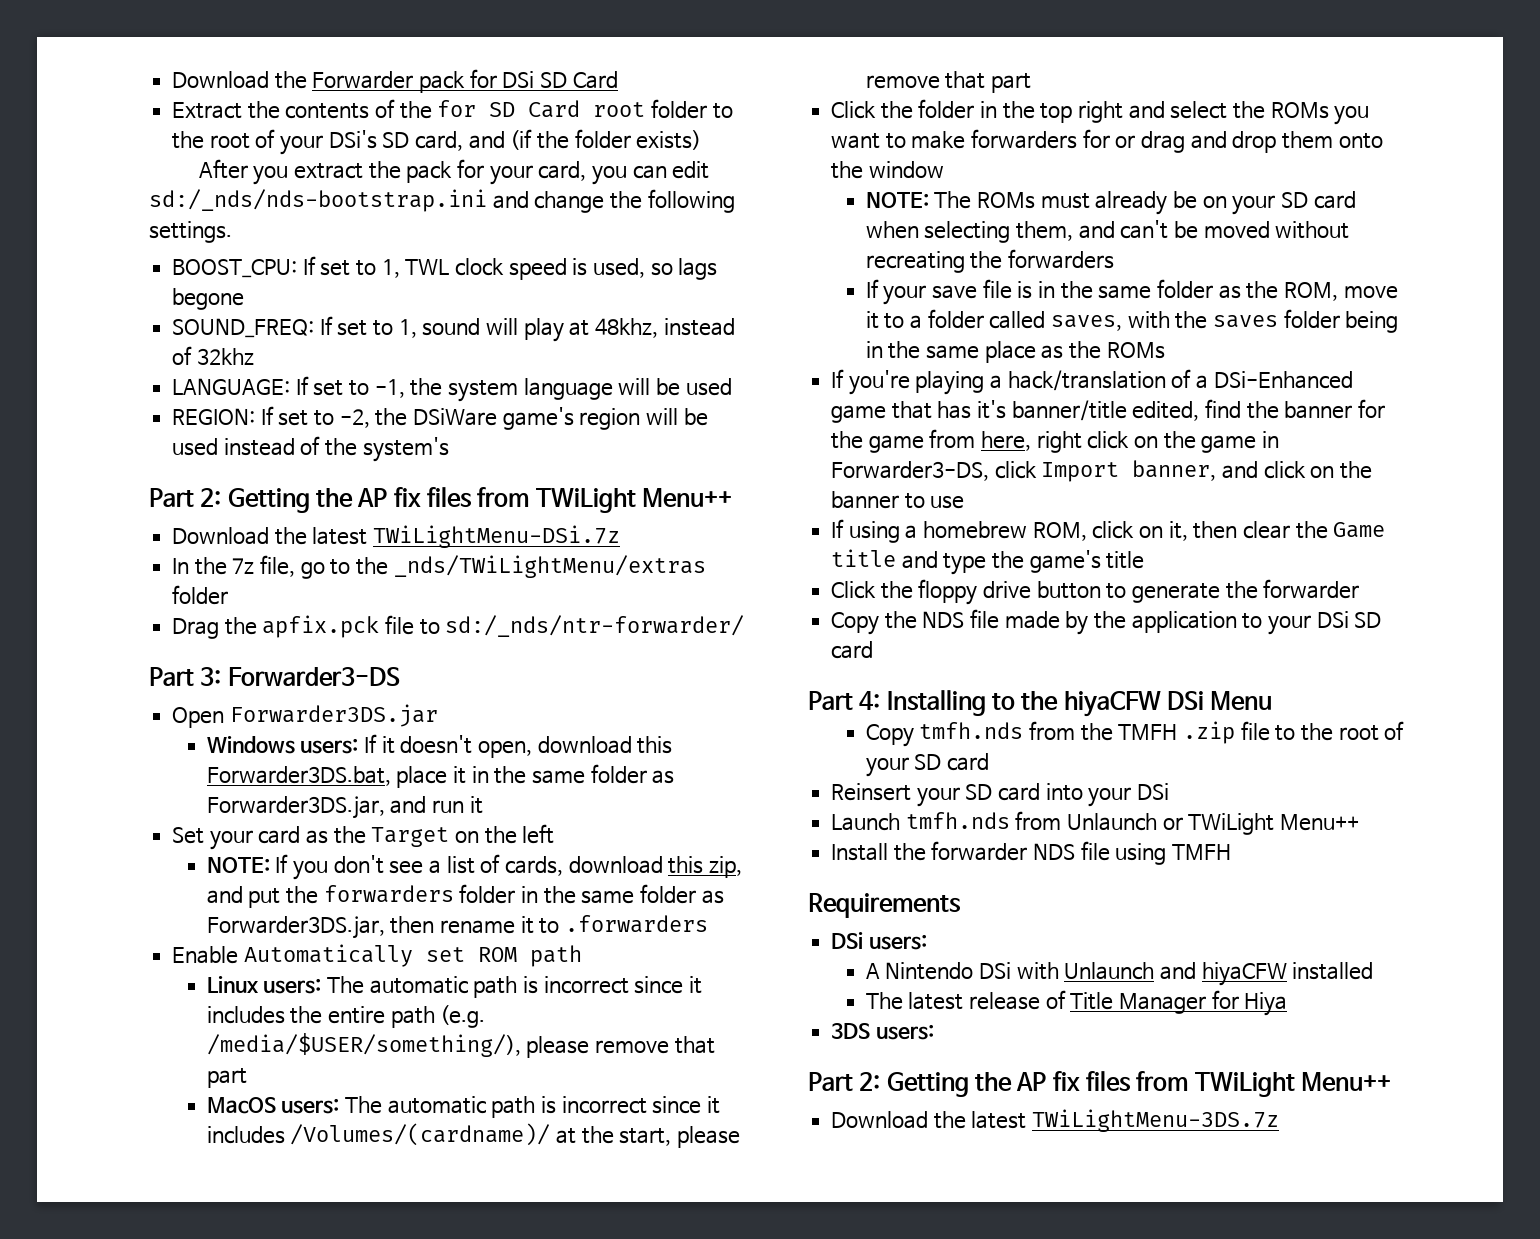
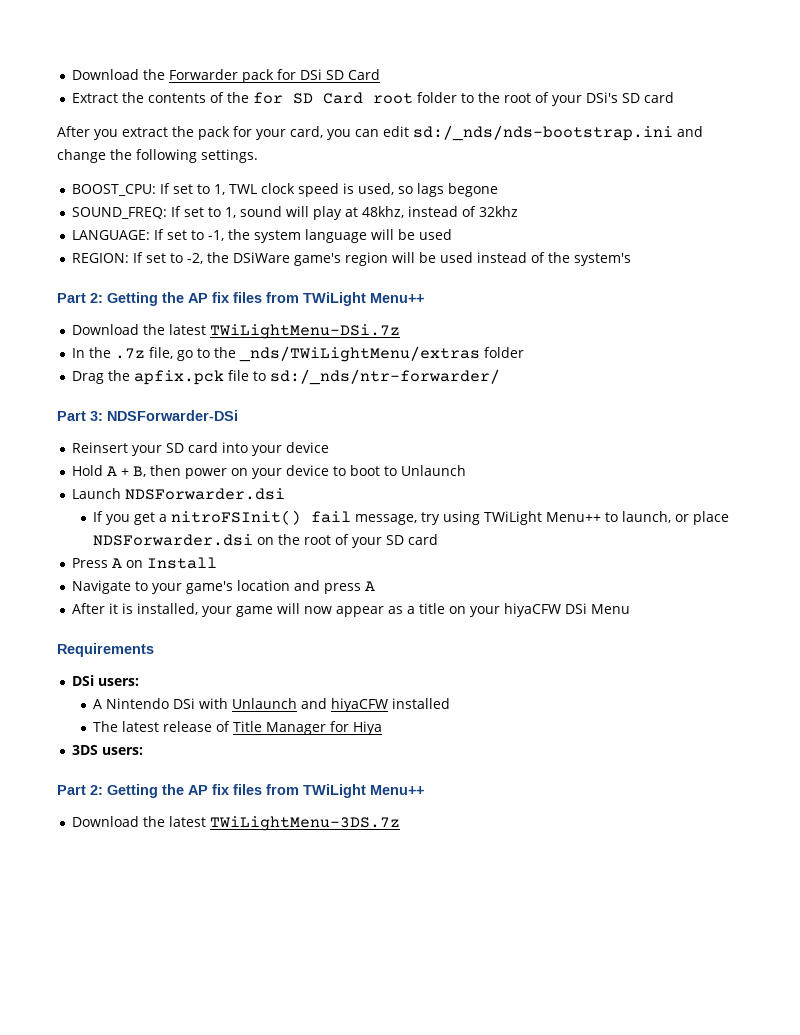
[415,129,702,151] card, and (if the folder exists) -> [643,92,674,103] card
[232,558,255,574] 7z -> [114,348,145,359] .7z
[227,667,400,686] [172,704,438,728] [206,734,673,758] [206,764,675,788] [206,796,483,819] [172,824,555,850] [206,854,743,880] [206,884,724,908] [206,915,709,939] [172,944,582,967] [206,976,703,998] [206,1005,486,1028] [206,1033,715,1058] [206,1068,247,1088] [206,1096,721,1118] [206,1123,741,1148] [865,71,1032,93] [831,99,1370,125] [831,129,1383,153] [831,161,944,179] [865,191,1356,215] [865,220,1350,243] [865,249,1115,273] [865,279,1398,305] [865,309,1399,333] [865,341,1165,363] [831,369,1353,395] [831,399,1386,423] [831,429,1280,453] [831,460,1373,482] [831,491,965,509] [831,519,1386,543] [831,549,1145,575] [831,579,1360,605] [831,609,1382,635] [831,641,874,659] [808,690,1273,717] [865,721,1296,747] Forwarder3-DS // Open Forwarder3DS.jar // Windows users: If it doesn't open, download this Forwarder3DS.bat, place it in the same folder as Forwarder3DS.jar, and run it // Set your card as the Target on the left // NOTE: If you don't see a list of cards, download this zip, and put the forwarders folder in the same folder as Forwarder3DS.jar, then rename it to .forwarders // Enable Automatically set ROM path // Linux users: The automatic path is incorrect since it includes the entire path (e.g. /media/$USER/something/), please remove that part // MacOS users: The automatic path is incorrect since it includes /Volumes/(cardname)/ at the start, please remove that part // Click the folder in the top right and select the ROMs you want to make forwarders for or drag and drop them onto the window // NOTE: The ROMs must already be on your SD card when selecting them, and can't be moved without recreating the forwarders // If your save file is in the same folder as the ROM, move it to a folder called saves, with the saves folder being in the same place as the ROMs // If you're playing a hack/translation of a DSi-Enhanced game that has it's banner/title edited, find the banner for the game from here, right click on the game in Forwarder3-DS, click Import banner, and click on the banner to use // If using a homebrew ROM, click on it, then clear the Game title and type the game's title // Click the floppy drive button to generate the forwarder // Copy the NDS file made by the application to your DSi SD card // Part 4: Installing to the hiyaCFW DSi Menu // Copy tmfh.nds from the TMFH .zip file to -> [107,410,238,421] [71,442,329,456] [71,465,466,479] [71,488,285,500] [93,510,730,525] [93,534,275,546] NDSForwarder-DSi // Reinsert your SD card into your device // Hold A + B, then power on your device to boot to Unlaunch // Launch NDSForwarder.dsi // If you get a nitroFSInit() fail message, try using TWiLight Menu++ to launch, or place NDSForwarder.dsi on
[831,783,1170,807] [831,811,1360,835] [831,841,1232,865] Reinsert your SD card into your DSi // Launch tmfh.nds from Unlaunch or TWiLight Menu++ // Install the forwarder NDS file using TMFH -> [71,557,217,569] [71,580,375,594] [71,603,630,617] Press A on Install // Navigate to your game's location and press A // After it is installed, your game will now appear as a title on your hiyaCFW DSi Menu

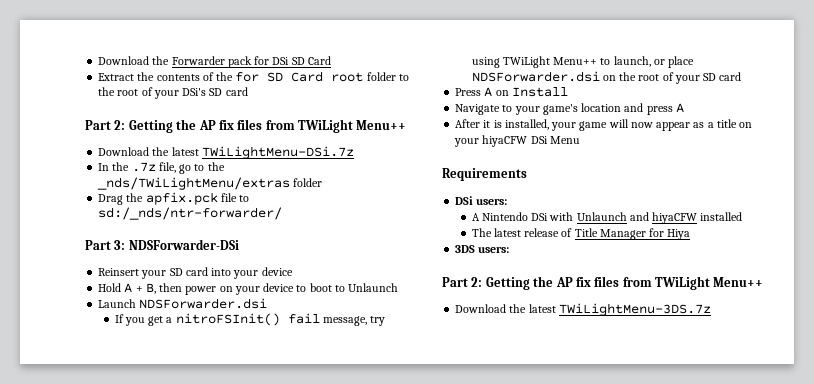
[57,125,703,141] [57,149,258,163] [71,183,498,197] [71,206,518,220] [71,229,452,243] [71,252,631,266] // After you extract the pack for your card, you can edit sd:/_nds/nds-bootstrap.ini and change the following settings. // BOOST_CPU: If set to 1, TWL clock speed is used, so lags begone // SOUND_FREQ: If set to 1, sound will play at 48khz, instead of 32khz // LANGUAGE: If set to -1, the system language will be used // REGION: If set to -2, the DSiWare game's region will be used instead of the system's -> (248, 91) none

